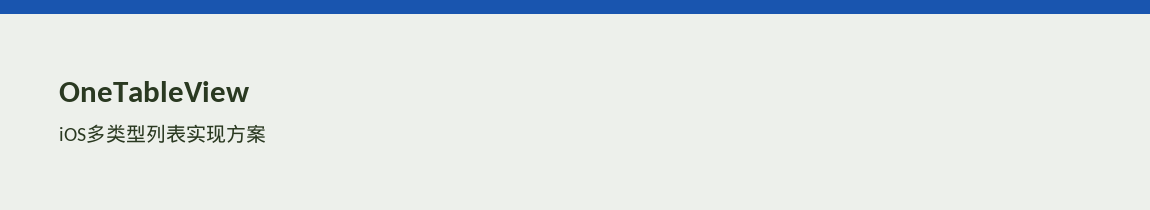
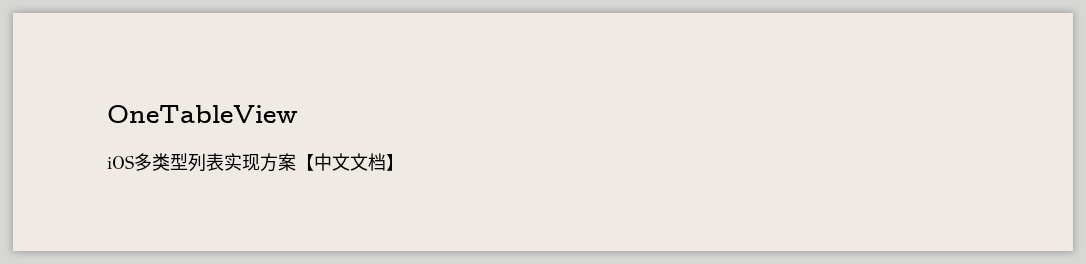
(266, 133) none -> [296,153,404,171] 【中文文档】

